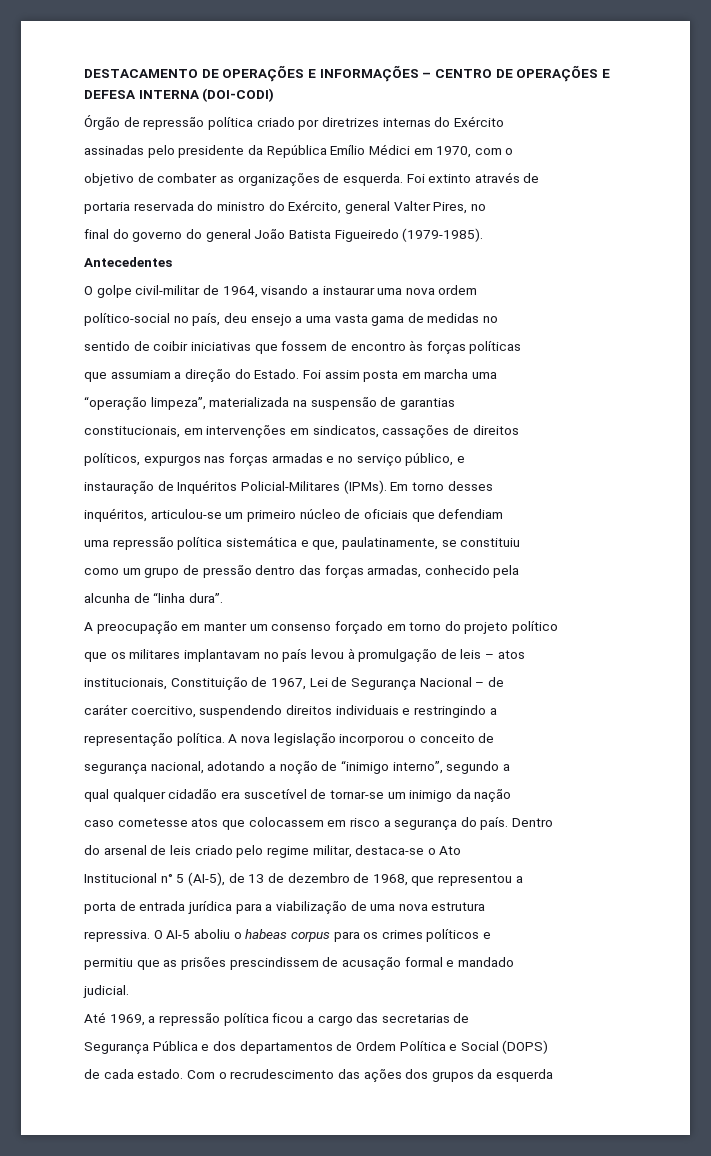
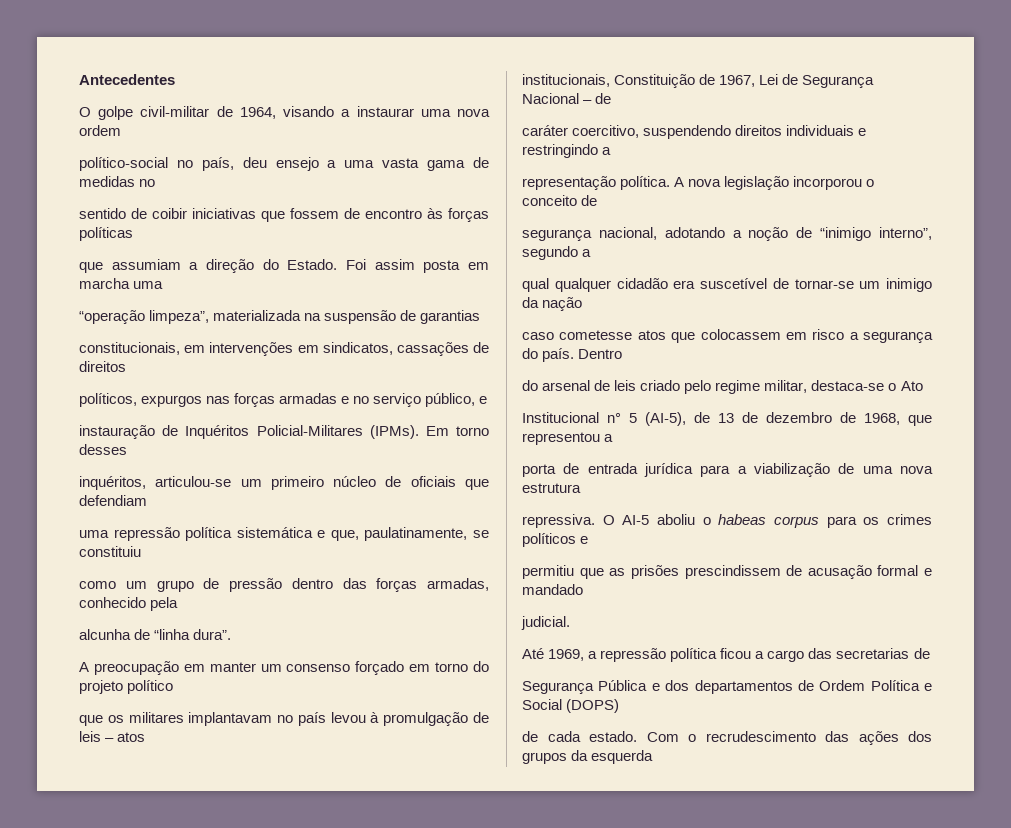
[84,65,610,82] [84,88,275,102] [84,115,504,130] [84,144,514,158] [84,172,540,186] [84,200,486,214] [84,228,484,242] DESTACAMENTO DE OPERAÇÕES E INFORMAÇÕES – CENTRO DE OPERAÇÕES E DEFESA INTERNA (DOI-CODI) // Órgão de repressão política criado por diretrizes internas do Exército // assinadas pelo presidente da República Emílio Médici em 1970, com o // objetivo de combater as organizações de esquerda. Foi extinto através de // portaria reservada do ministro do Exército, general Valter Pires, no // final do governo do general João Batista Figueiredo (1979-1985). // -> (79, 79) none

